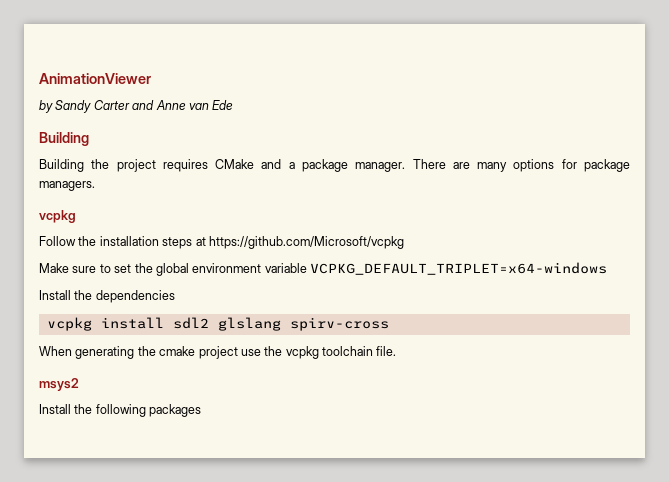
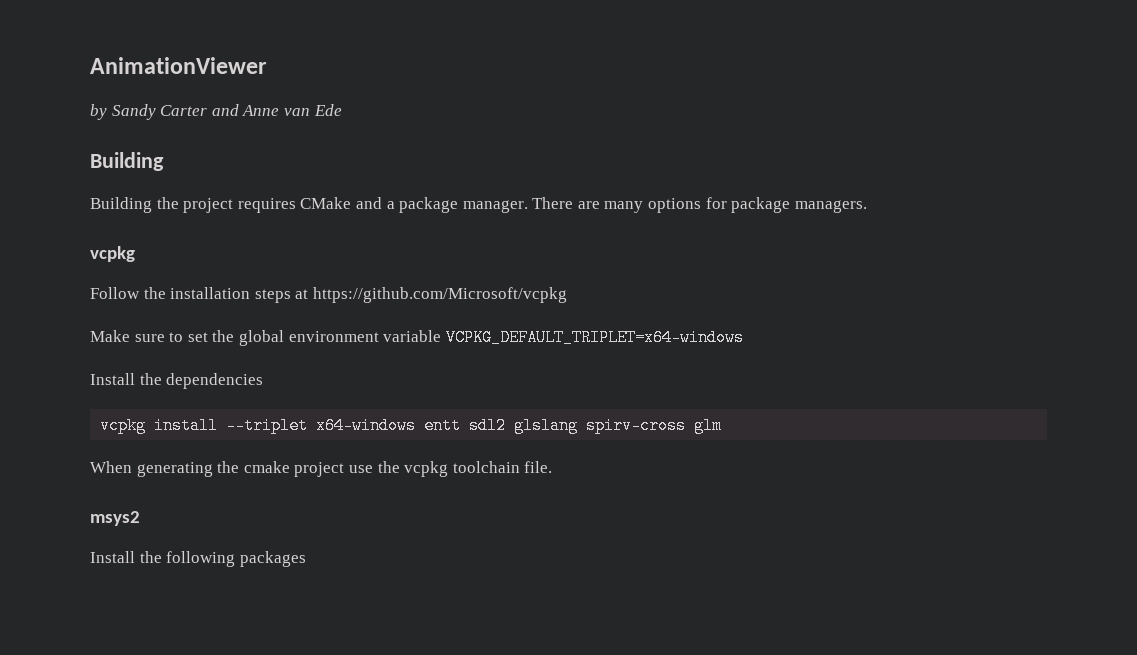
(164, 323) none -> [226,417,462,434] --triplet x64-windows entt
(389, 324) none -> [694,417,723,434] glm

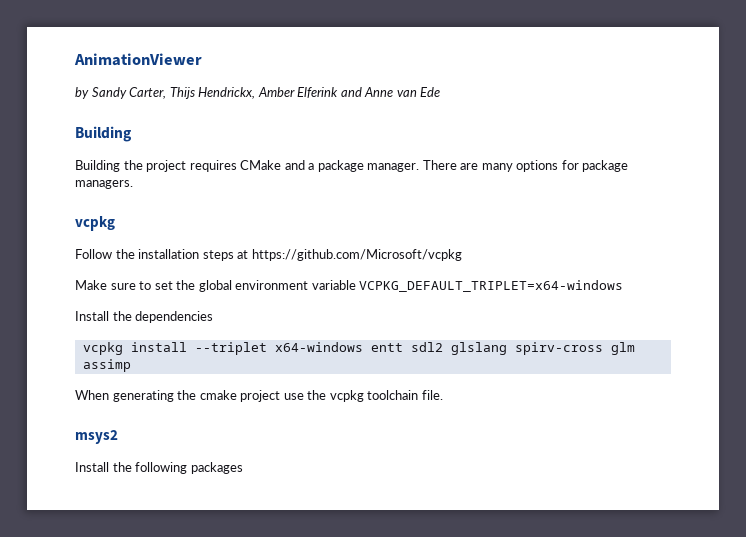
[160,105,208,116] Carter -> [129,87,339,99] Carter, Thijs Hendrickx, Amber Elferink
(723, 425) none -> [82,359,131,372] assimp

